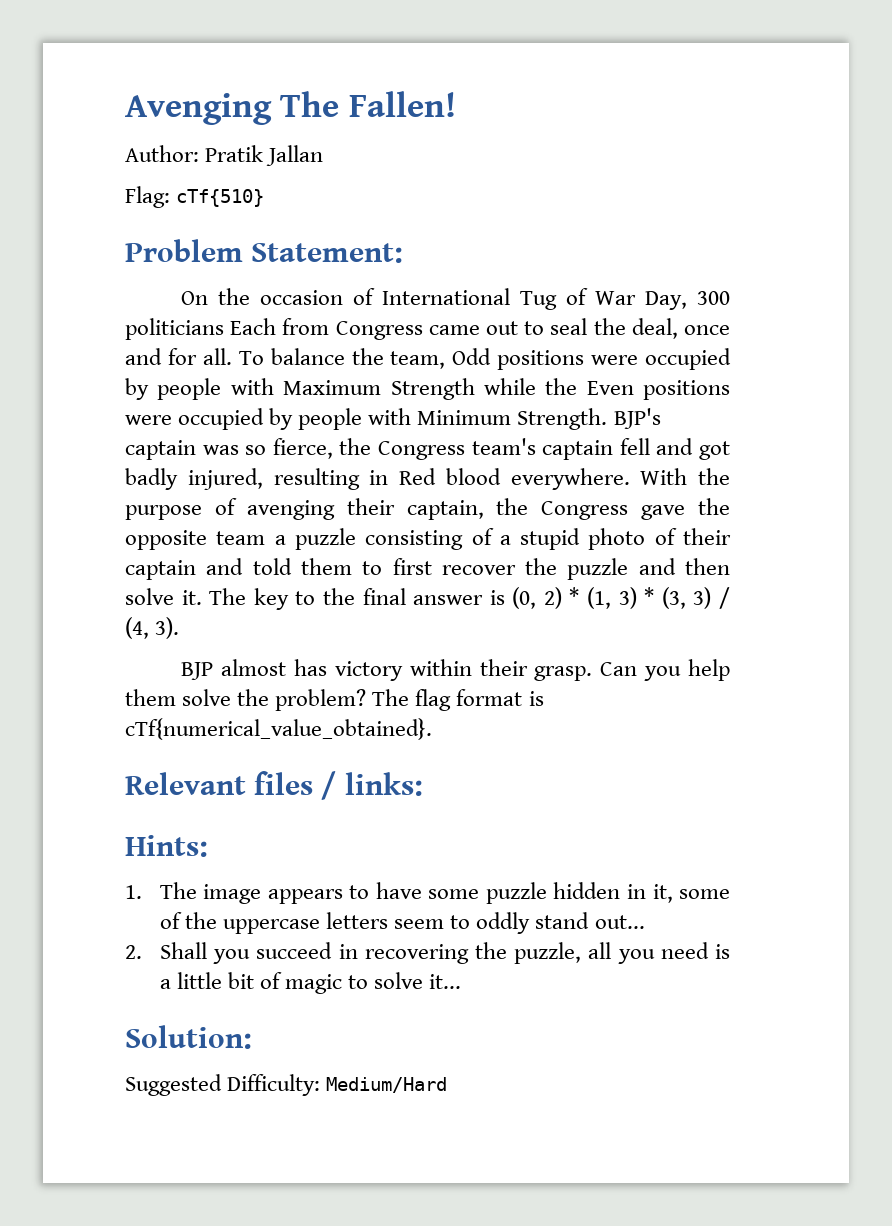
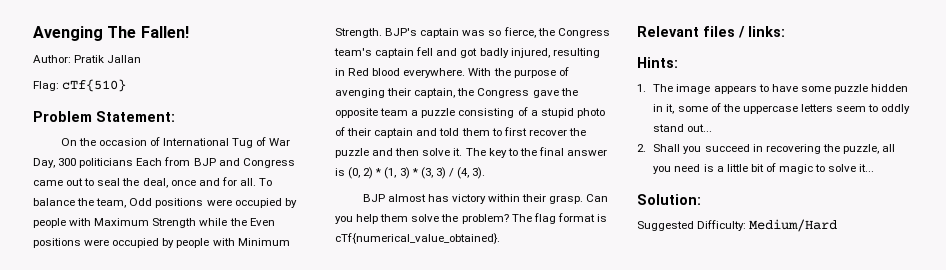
(330, 326) none -> [193,158,240,166] BJP and

